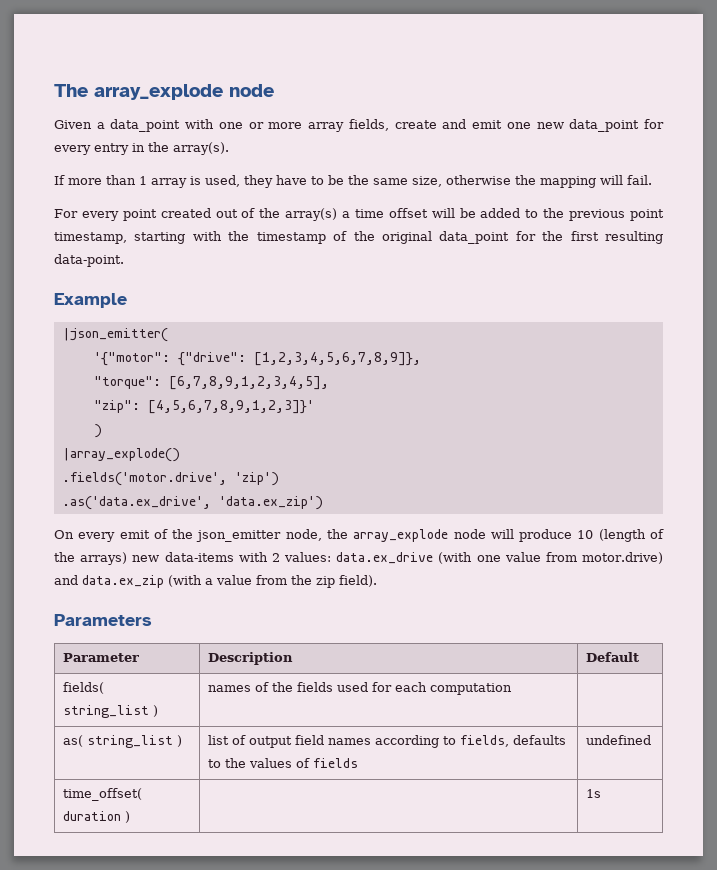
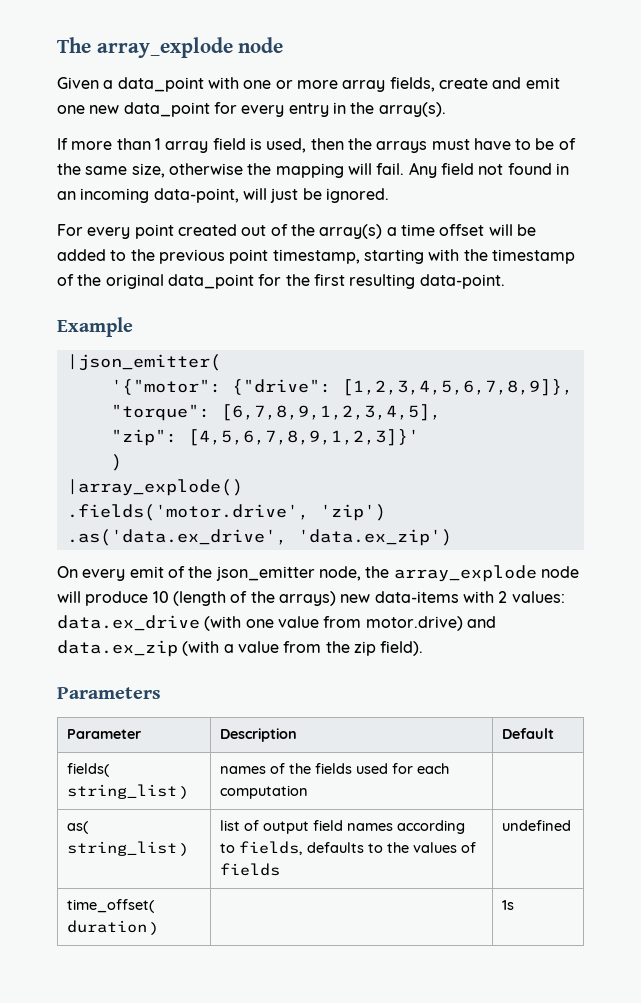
(187, 183) none -> [212,138,246,150] field
[244,175,273,188] they -> [310,138,470,153] then the arrays must
(344, 180) none -> [558,138,576,150] of
(652, 180) none -> [408,162,569,178] [57,188,389,203] Any field not found in an incoming data-point, will just be ignored.

